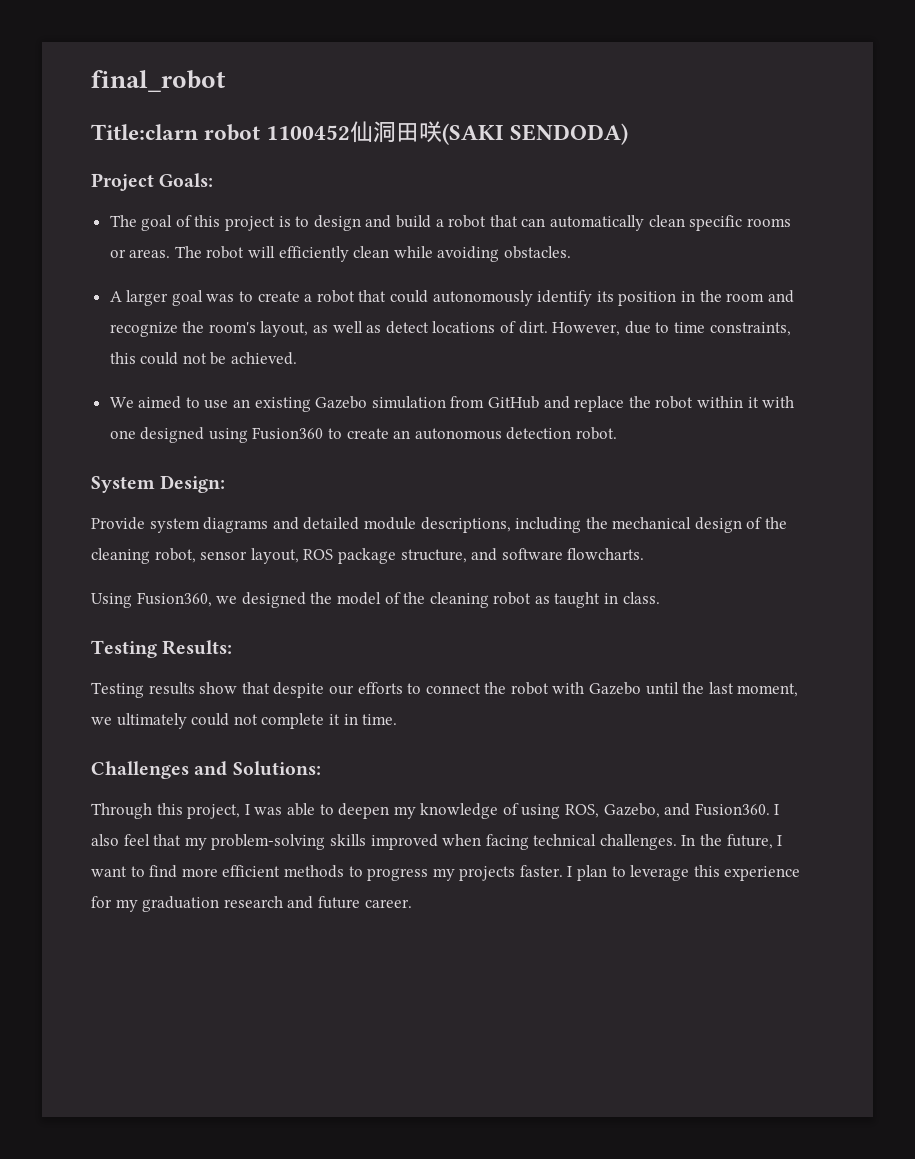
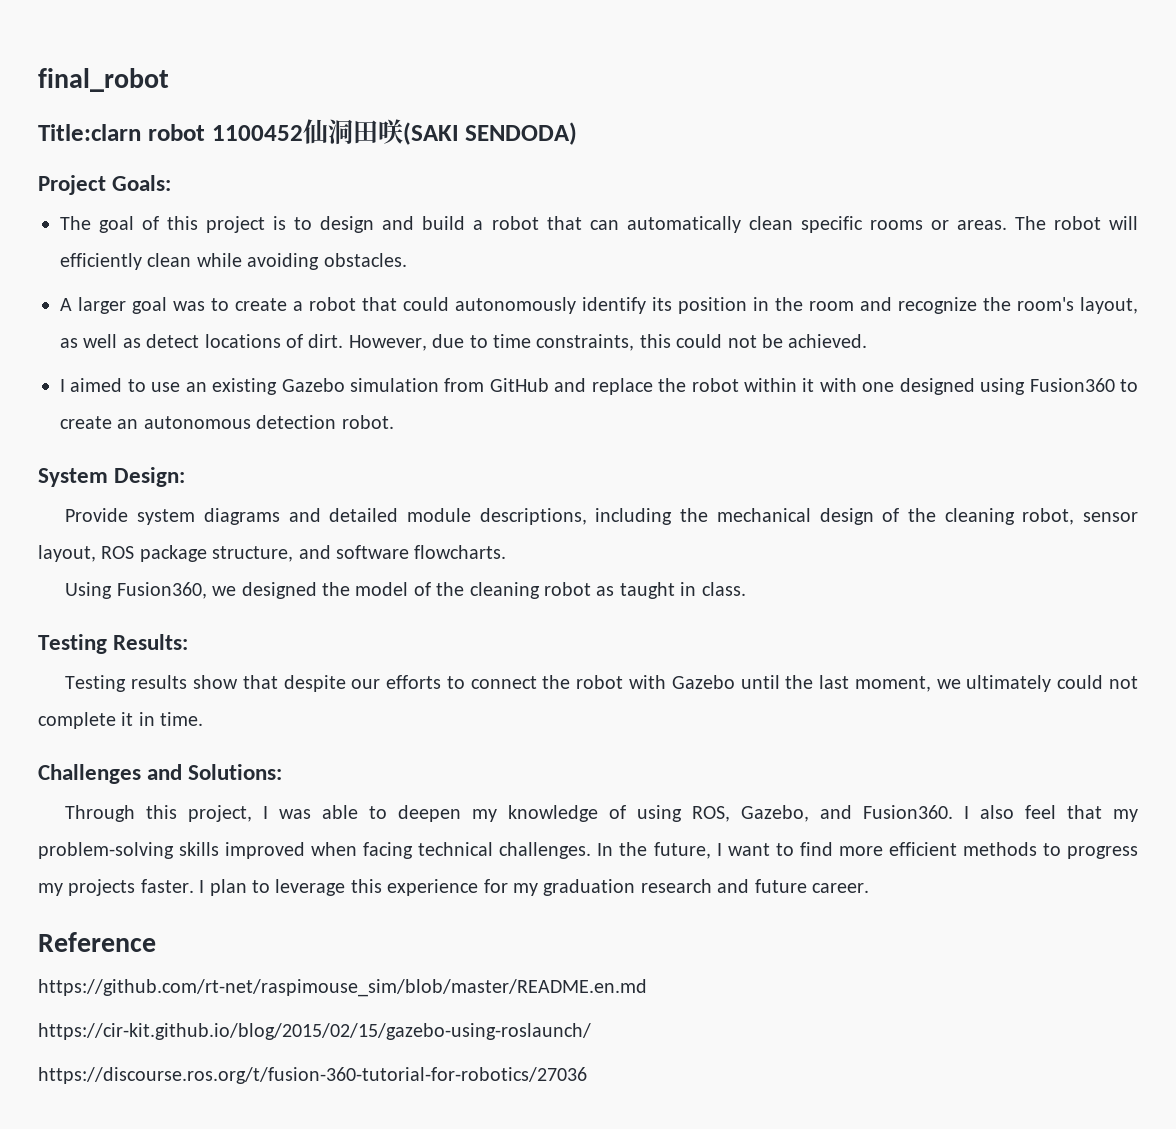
[109,397,134,408] We -> [60,379,65,392] I
(412, 903) none -> [38,932,156,952] [38,979,647,997] [38,1023,591,1040] [38,1067,587,1084] // Reference // https://github.com/rt-net/raspimouse_sim/blob/master/README.en.md // https://cir-kit.github.io/blog/2015/02/15/gazebo-using-roslaunch/ // https://discourse.ros.org/t/fusion-360-tutorial-for-robotics/27036

